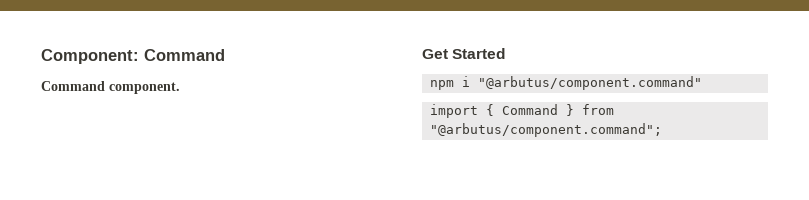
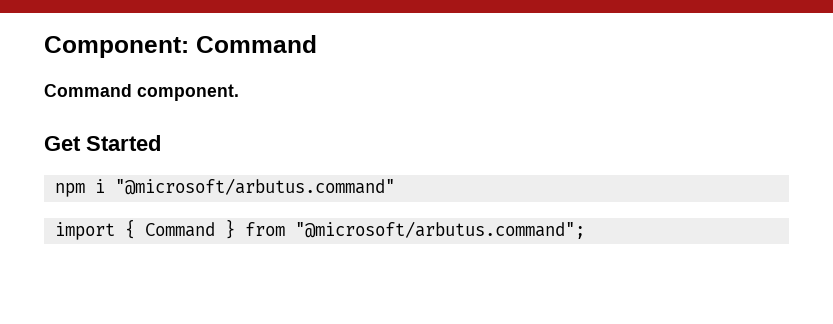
[478,76,703,90] "@arbutus/component.command" -> [114,178,395,195] "@microsoft/arbutus.command"
[430,123,663,137] "@arbutus/component.command"; -> [294,221,585,239] "@microsoft/arbutus.command";

